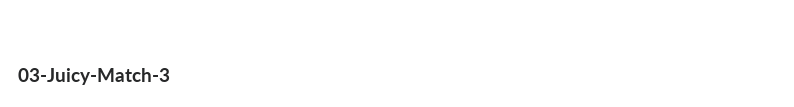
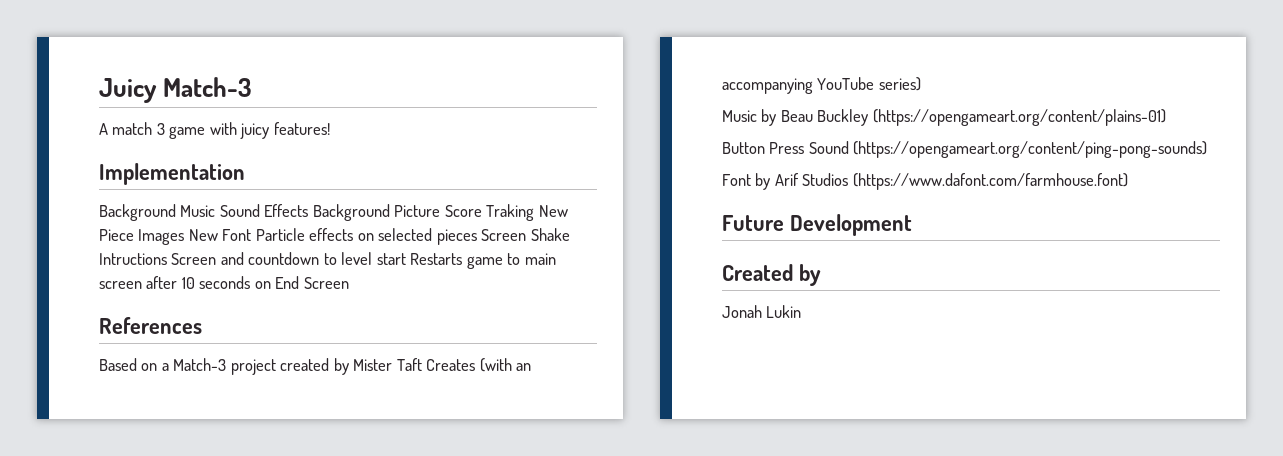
[18,68,170,85] 03-Juicy-Match-3 -> [99,77,253,103] [99,122,330,139] [99,163,245,185] [99,204,568,221] [99,228,570,245] [99,252,556,269] [99,276,349,289] [99,317,202,334] [99,358,531,375] [722,77,921,94] [722,109,1166,126] [722,141,1208,158] [722,173,1128,190] [722,214,912,236] [722,264,821,286] [722,305,802,318] Juicy Match-3 // A match 3 game with juicy features! // Implementation // Background Music Sound Effects Background Picture Score Traking New Piece Images New Font Particle effects on selected pieces Screen Shake Intructions Screen and countdown to level start Restarts game to main screen after 10 seconds on End Screen // References // Based on a Match-3 project created by Mister Taft Creates (with an accompanying YouTube series) // Music by Beau Buckley (https://opengameart.org/content/plains-01) // Button Press Sound (https://opengameart.org/content/ping-pong-sounds) // Font by Arif Studios (https://www.dafont.com/farmhouse.font) // Future Development // Created by // Jonah Lukin

